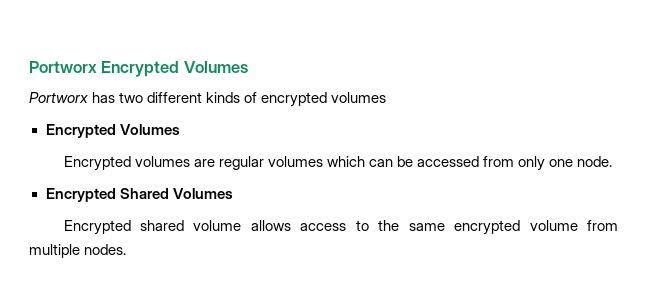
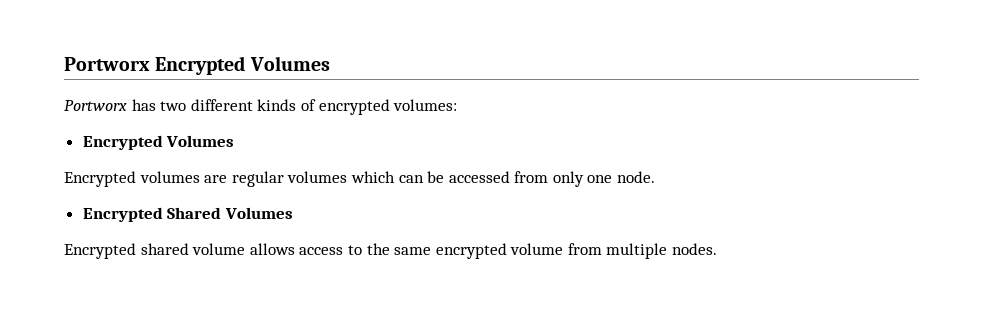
[331,92,387,103] volumes -> [393,99,458,111] volumes:

